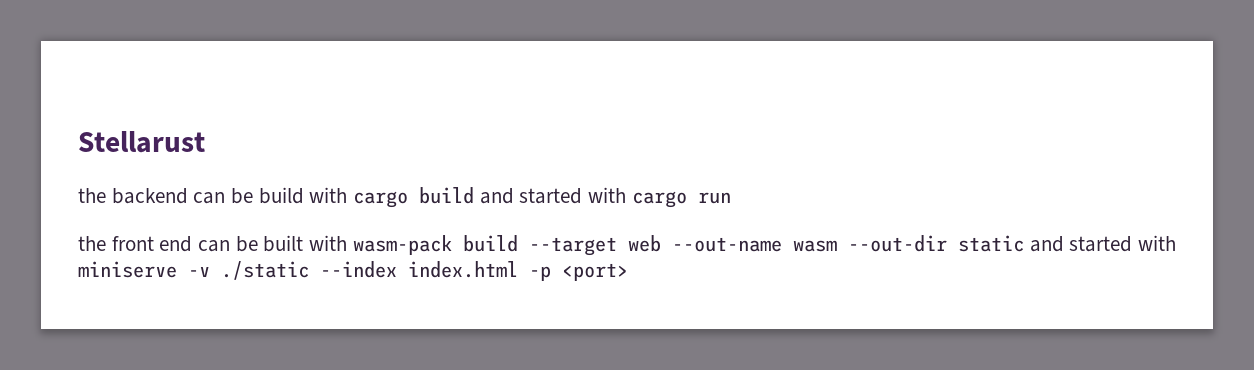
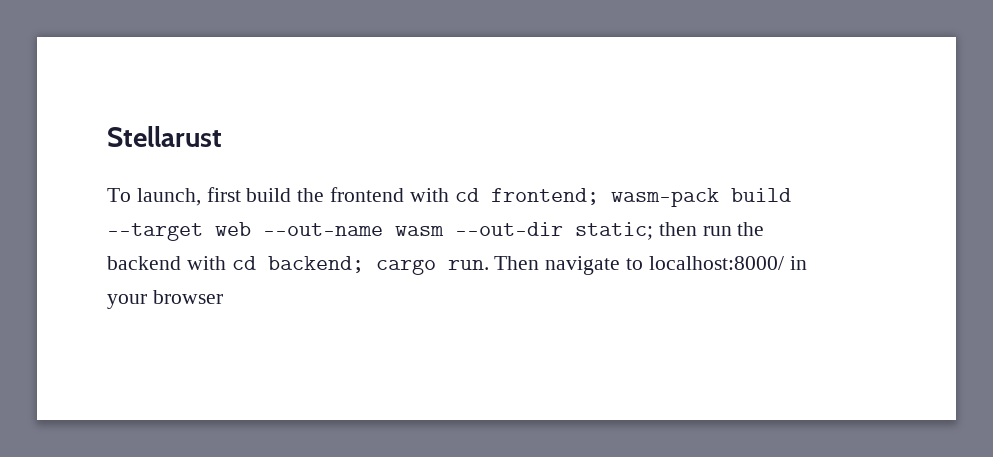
[78,187,731,208] [78,235,348,252] the backend can be build with cargo build and started with cargo run // the front end can be built with -> [107,187,599,206] To launch, first build the frontend with cd frontend;
[957,235,1176,252] [78,261,628,281] static and started with miniserve -v ./static --index index.html -p <port> -> [575,222,765,240] [107,256,807,275] [107,290,223,309] static; then run the backend with cd backend; cargo run. Then navigate to localhost:8000/ in your browser

